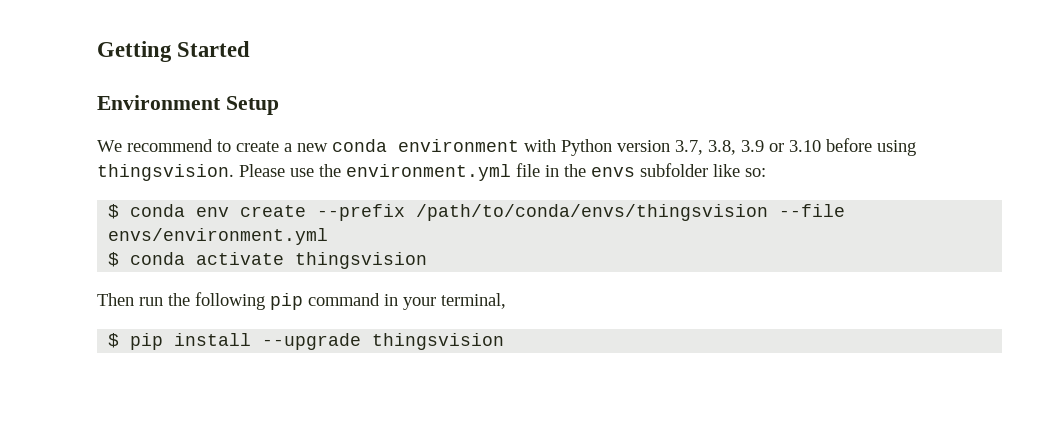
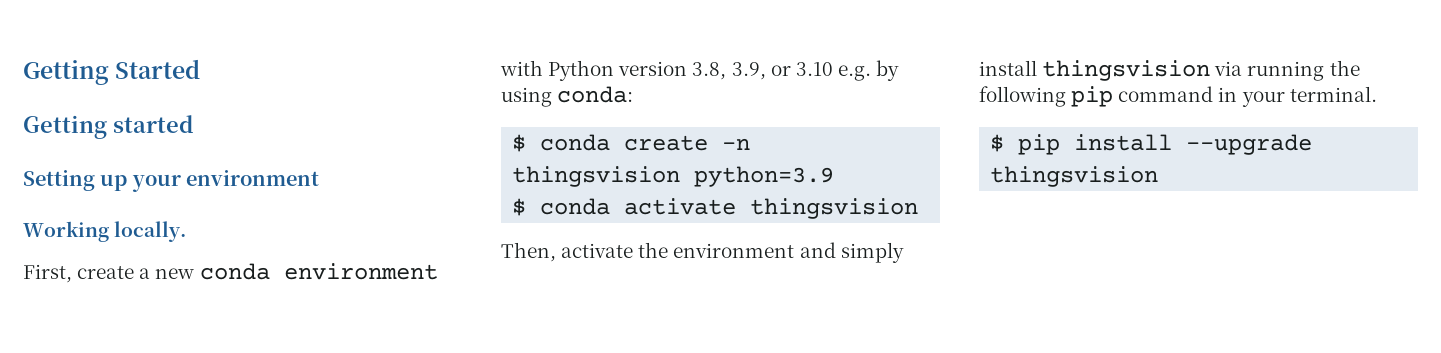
[97,95,279,115] [97,139,231,152] Environment Setup // We recommend to -> [23,115,193,139] [23,170,320,192] [23,221,187,242] [23,264,72,283] Getting started // Setting up your environment // Working locally. // First,
[675,138,916,156] [97,163,766,181] [108,204,846,221] [108,228,329,245] [108,252,428,269] [97,293,163,306] 3.7, 3.8, 3.9 or 3.10 before using thingsvision. Please use the environment.yml file in the envs subfolder like so: // $ conda env create --prefix /path/to/conda/envs/thingsvision --file envs/environment.yml // $ conda activate thingsvision // Then run -> [692,60,900,81] [501,86,634,107] [512,134,751,152] [512,166,835,187] [512,198,919,219] [501,242,904,263] [979,60,1325,81] 3.8, 3.9, or 3.10 e.g. by using conda: // $ conda create -n thingsvision python=3.9 // $ conda activate thingsvision // Then, activate the environment and simply install thingsvision via running
[441,293,506,309] terminal, -> [1289,86,1377,102] terminal.

